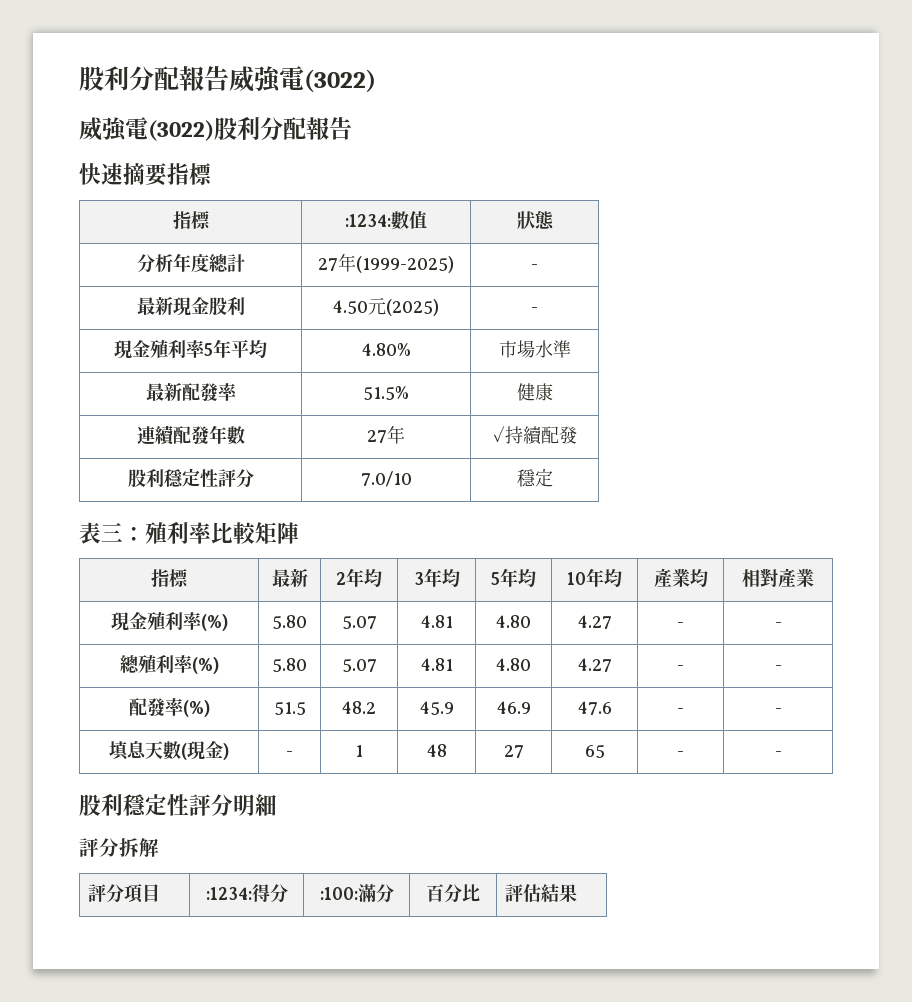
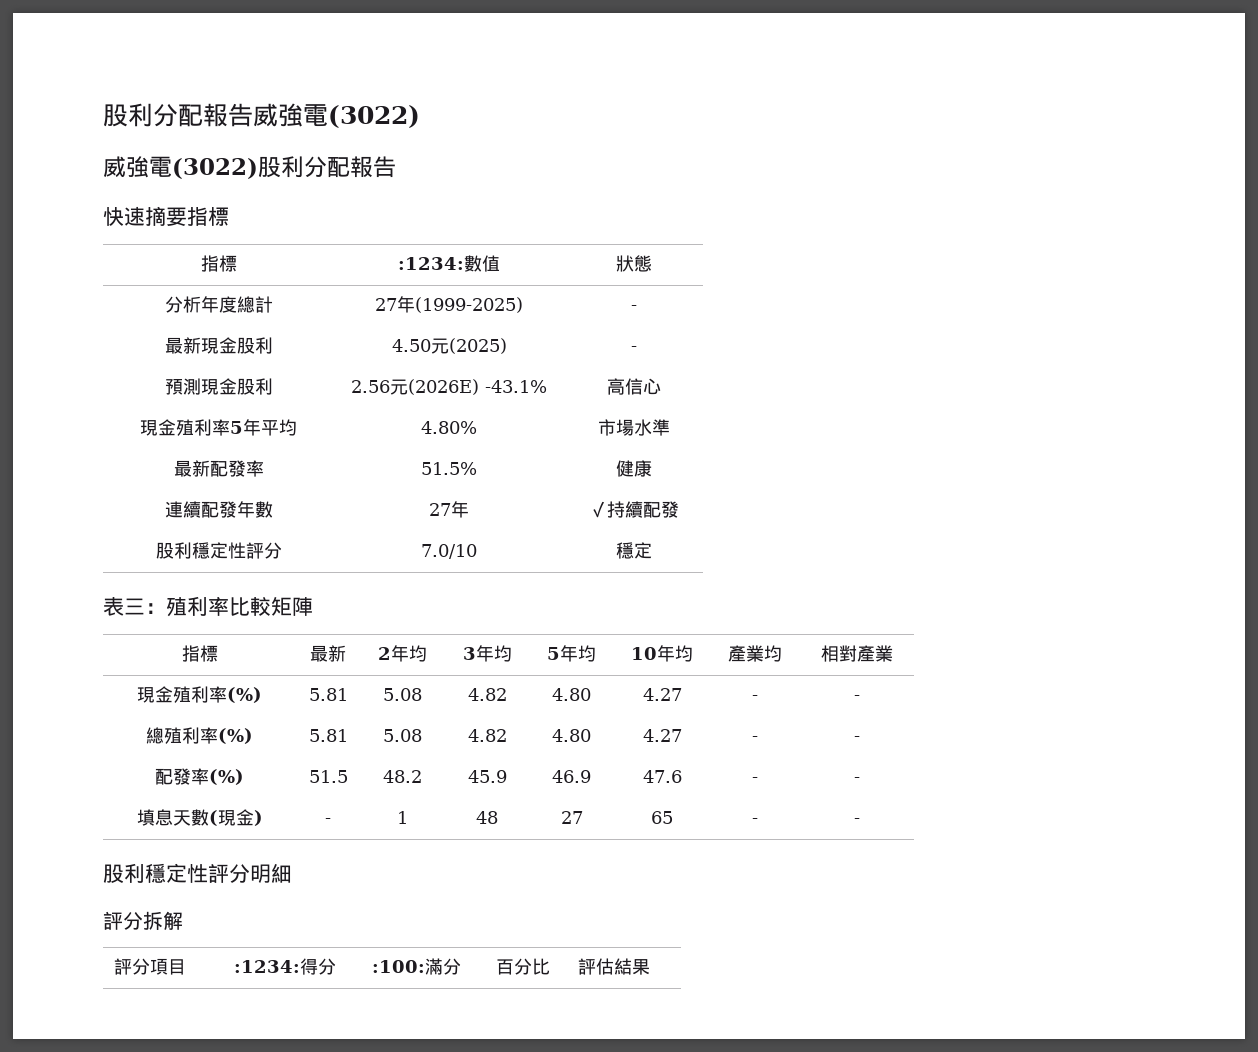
(538, 310) none -> [164,378,273,395] [351,379,547,395] [606,378,661,395] // 預測現金股利 | 2.56元(2026E) -43.1% | 高信心
[272,615,307,629] [341,616,377,629] [420,615,453,628] 5.80 | 5.07 | 4.81 -> [308,688,348,701] [383,688,422,701] [467,688,507,701] 5.81 | 5.08 | 4.82
[272,658,307,672] [341,659,377,672] [420,658,453,671] 5.80 | 5.07 | 4.81 -> [308,729,348,742] [383,729,422,742] [467,729,507,742] 5.81 | 5.08 | 4.82

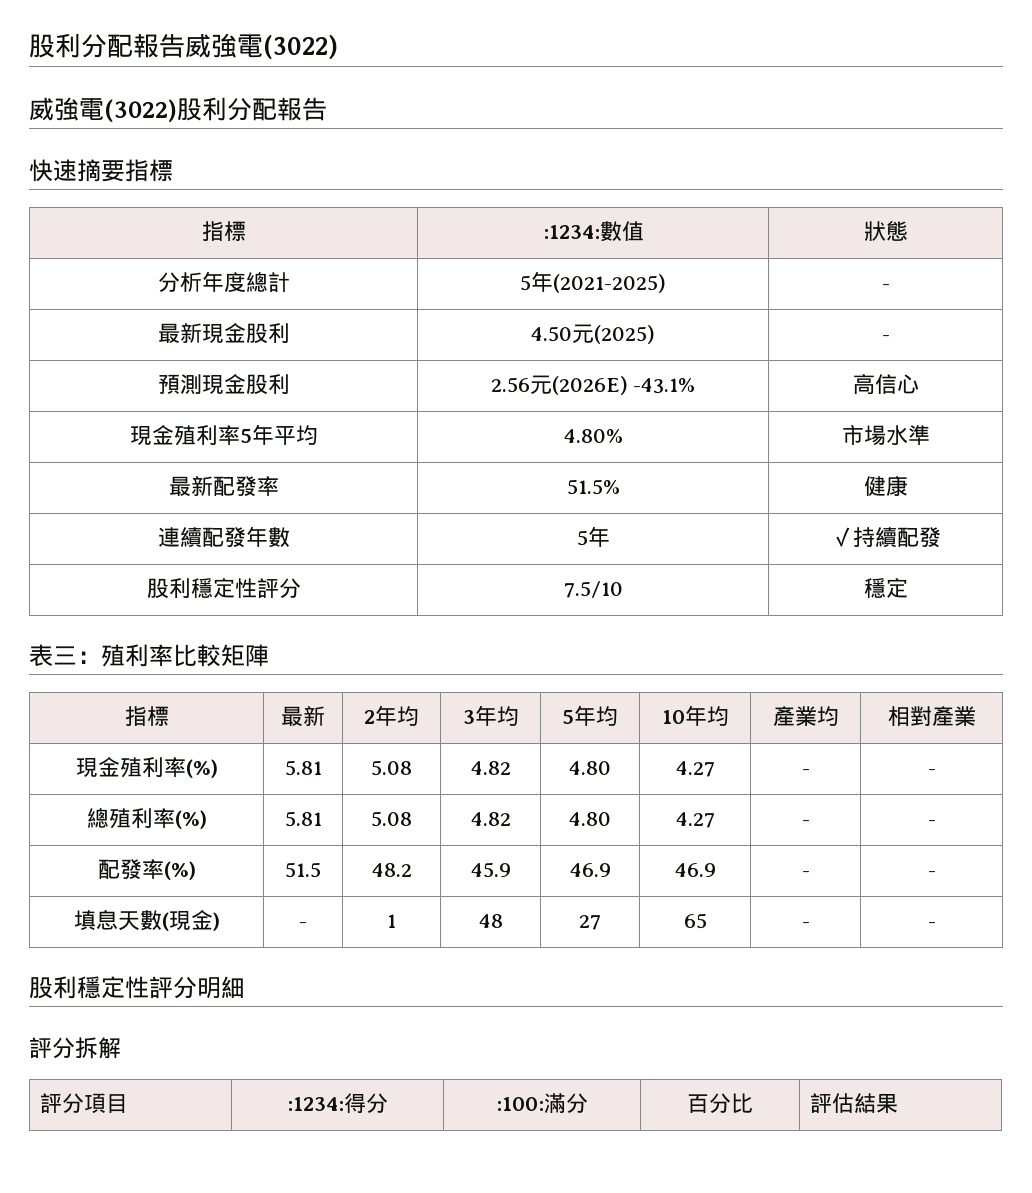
[375,296,523,313] 27年(1999-2025) -> [520,271,666,293] 5年(2021-2025)
[429,503,451,516] 27 -> [576,530,588,546] 5
[421,544,477,559] 7.0/10 -> [563,581,623,598] 7.5/10
[642,770,682,783] 47.6 -> [674,863,716,877] 46.9

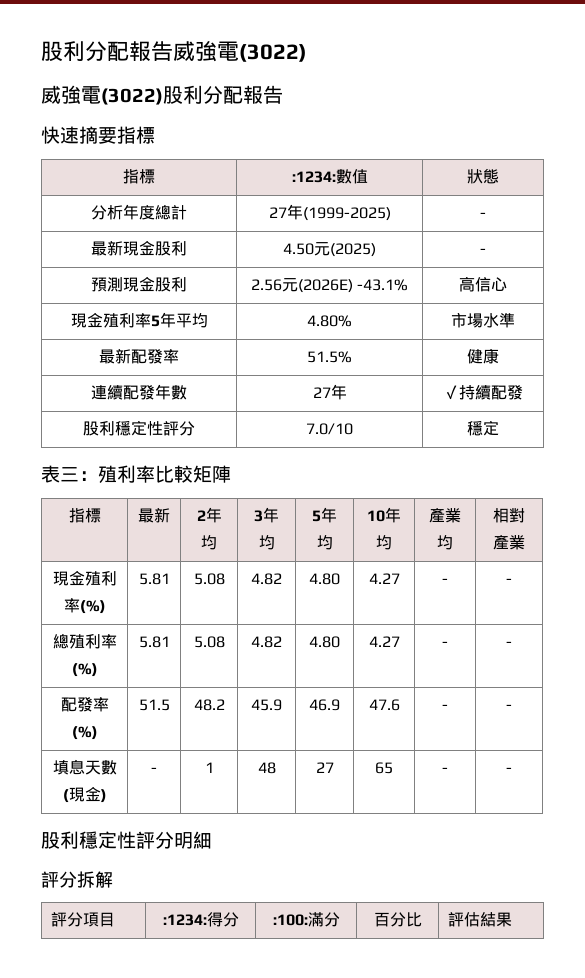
[520,271,666,293] 5年(2021-2025) -> [268,204,391,221] 27年(1999-2025)
[576,530,588,546] 5 -> [312,387,331,398] 27
[563,581,623,598] 7.5/10 -> [306,423,353,435] 7.0/10
[674,863,716,877] 46.9 -> [368,699,400,711] 47.6

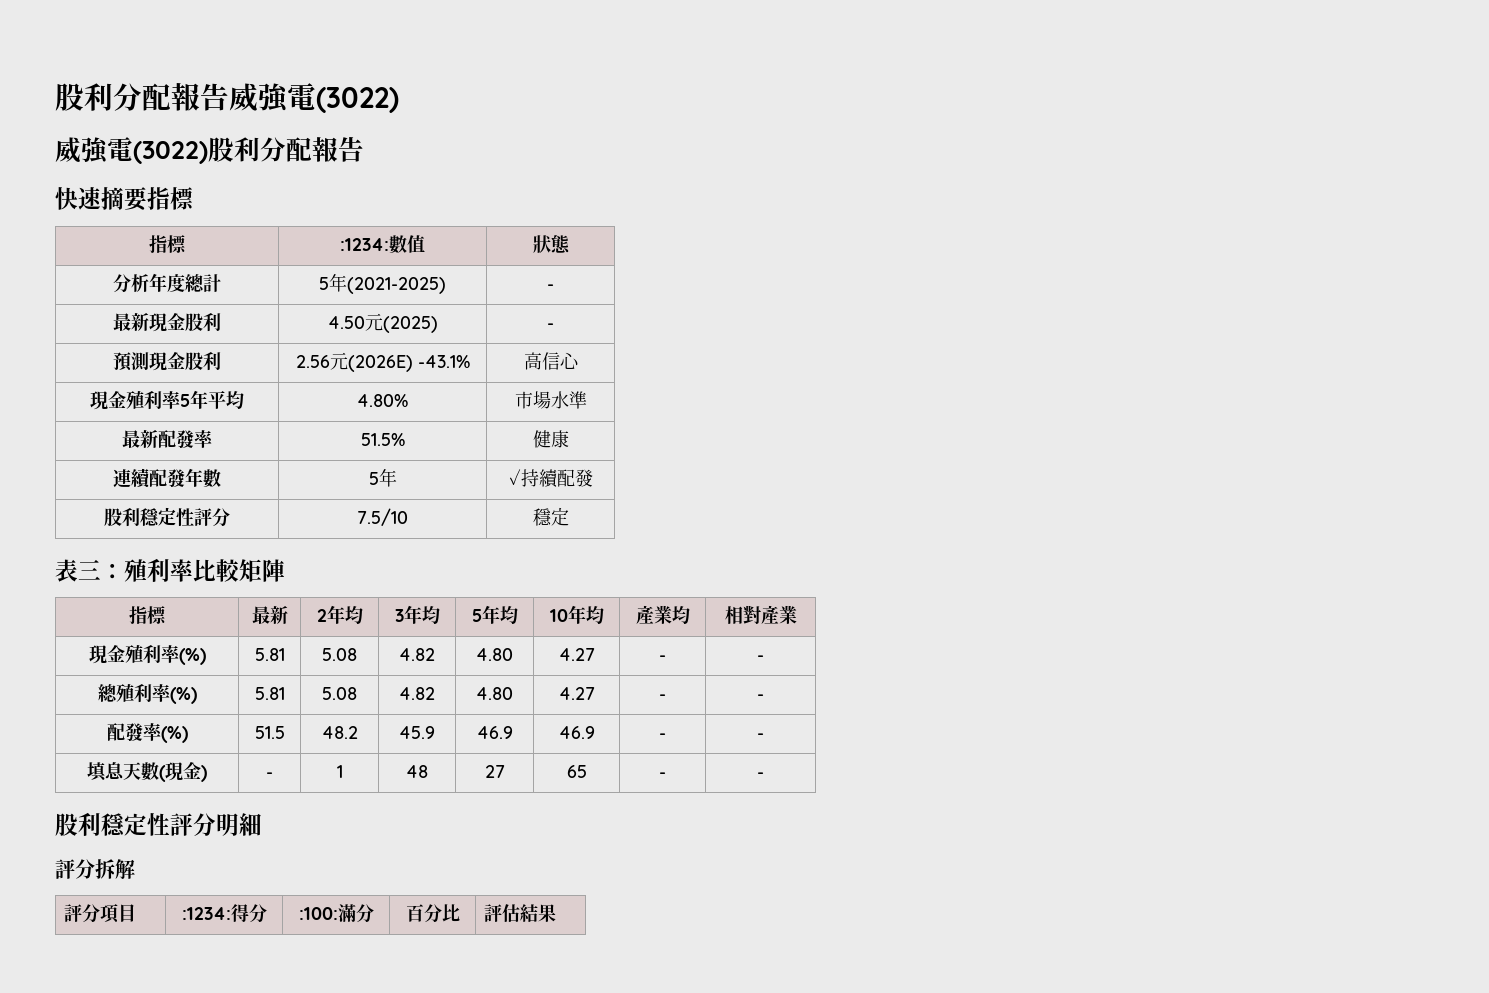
[268,204,391,221] 27年(1999-2025) -> [319,273,446,294] 5年(2021-2025)
[312,387,331,398] 27 -> [368,472,379,485] 5
[306,423,353,435] 7.0/10 -> [357,508,408,526] 7.5/10
[368,699,400,711] 47.6 -> [558,726,595,739] 46.9

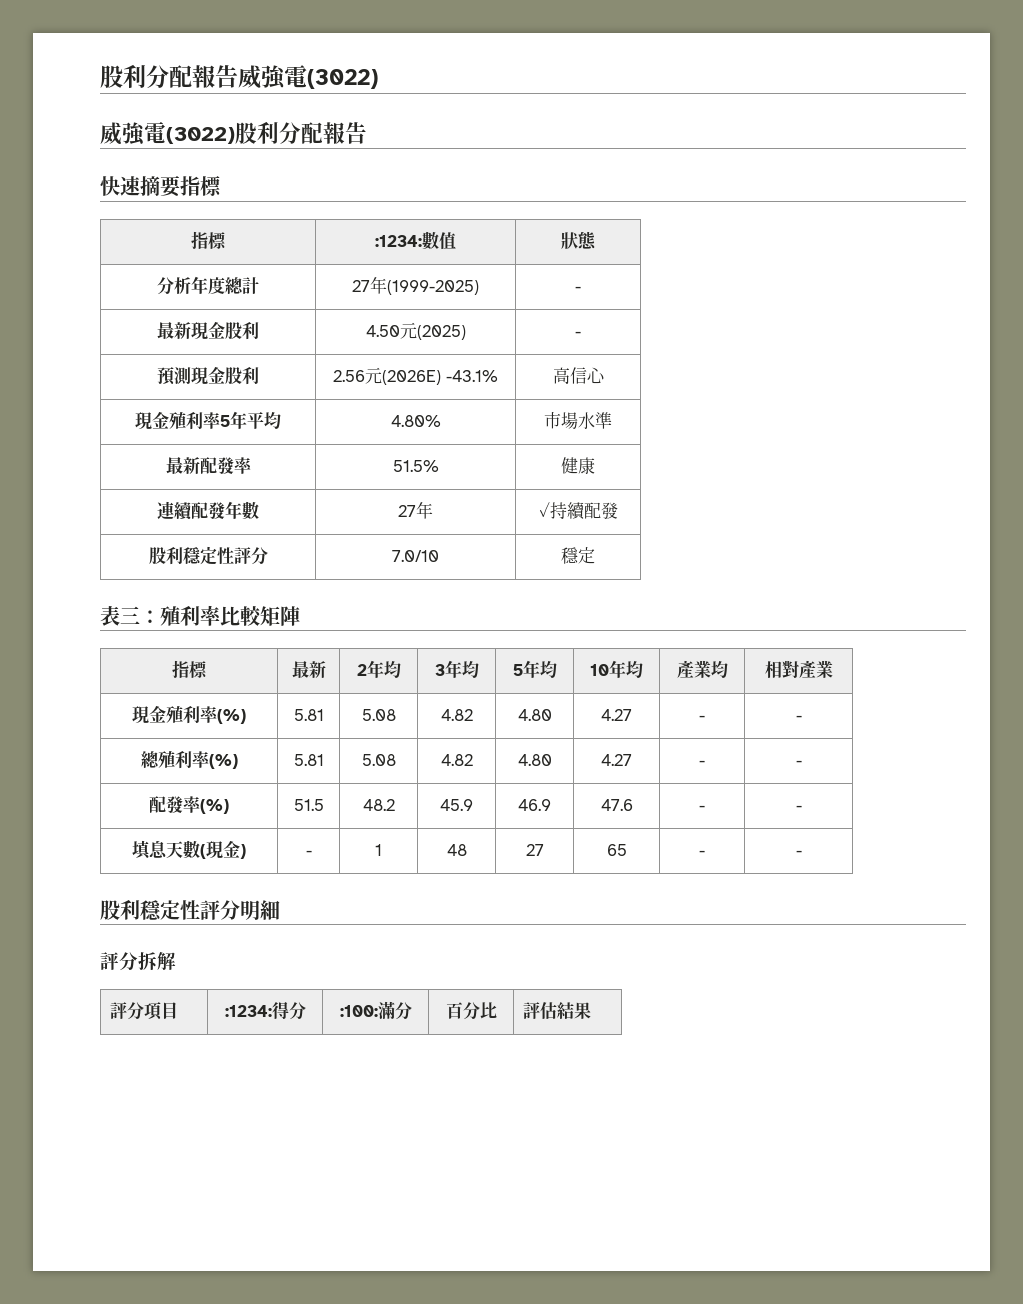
[319,273,446,294] 5年(2021-2025) -> [352,276,480,295] 27年(1999-2025)
[368,472,379,485] 5 -> [398,505,417,517] 27
[357,508,408,526] 7.5/10 -> [392,550,440,562] 7.0/10
[558,726,595,739] 46.9 -> [600,799,633,811] 47.6

